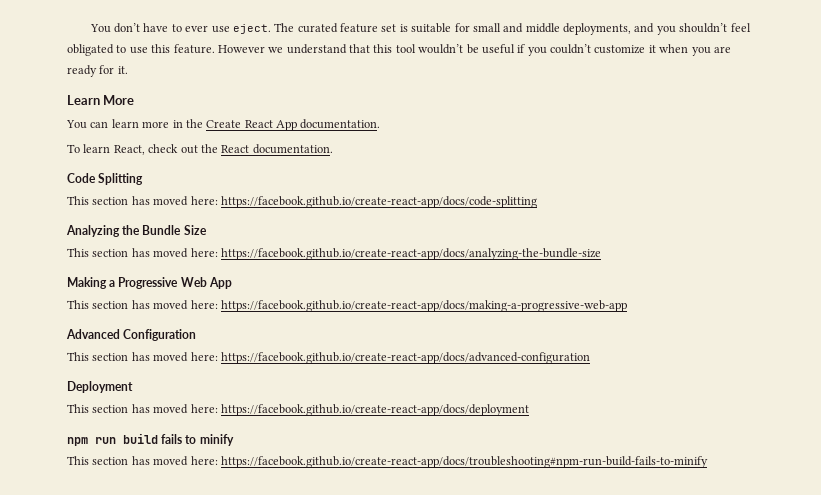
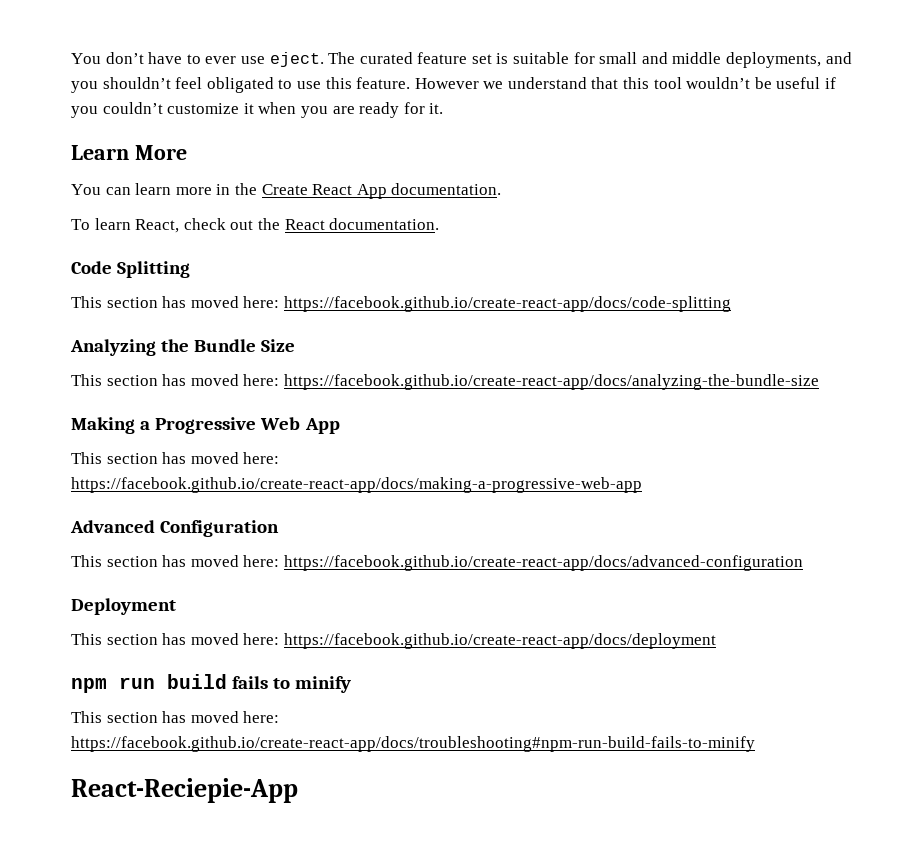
(708, 462) none -> [71,778,298,803] // React-Reciepie-App

